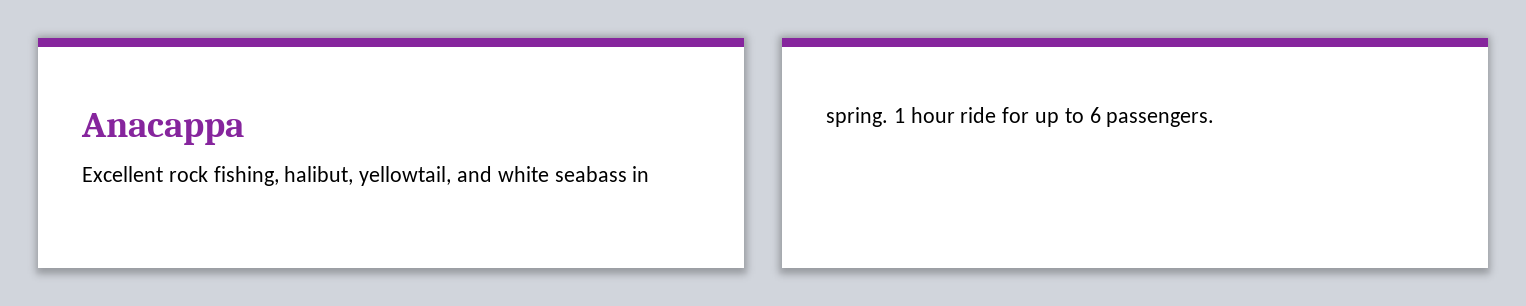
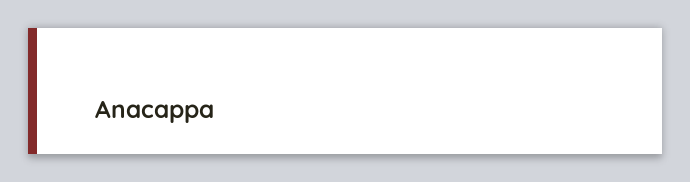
[82,166,650,186] [826,107,1215,127] // Excellent rock fishing, halibut, yellowtail, and white seabass in spring. 1 hour ride for up to 6 passengers. -> (214, 111) none

